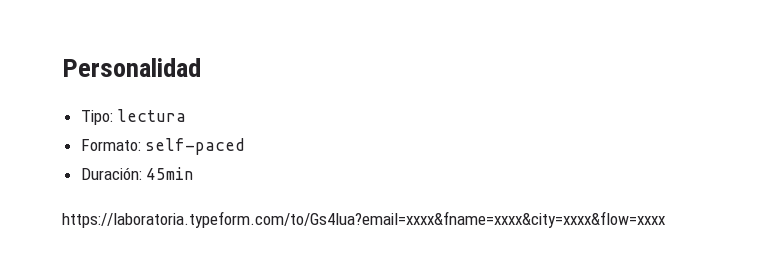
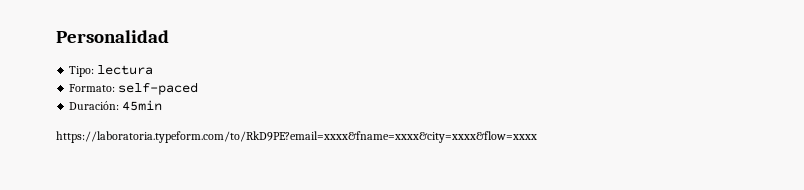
[62,211,665,228] https://laboratoria.typeform.com/to/Gs4lua?email=xxxx&fname=xxxx&city=xxxx&flow=xxxx -> [56,131,537,143] https://laboratoria.typeform.com/to/RkD9PE?email=xxxx&fname=xxxx&city=xxxx&flow=xxxx

